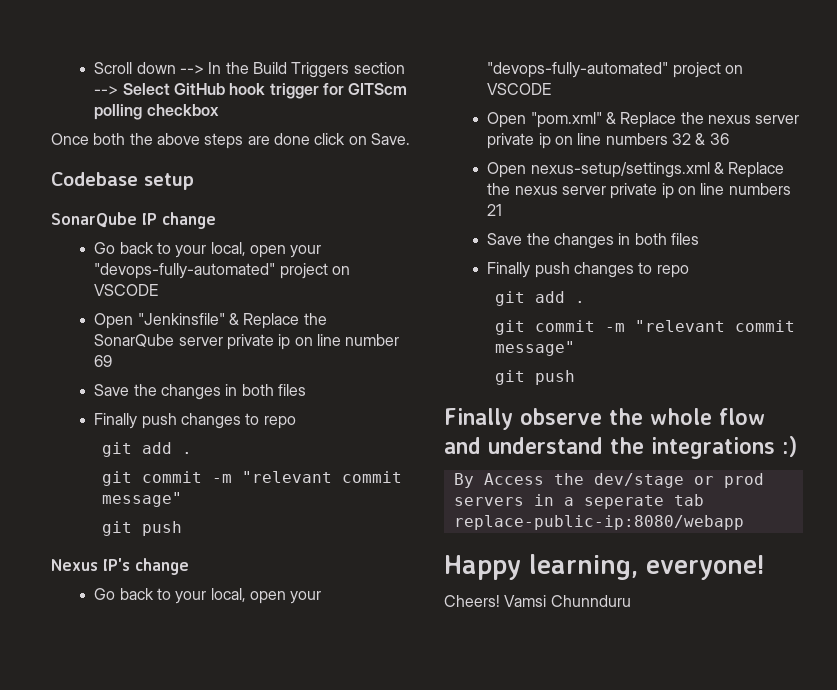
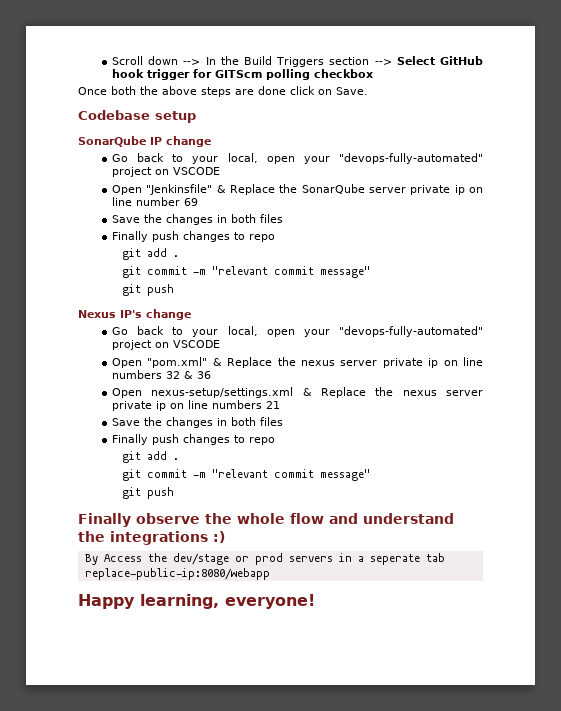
[444,595,631,607] // Cheers! Vamsi Chunnduru -> (315, 601) none

